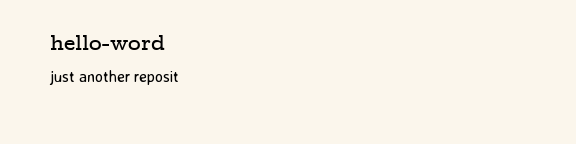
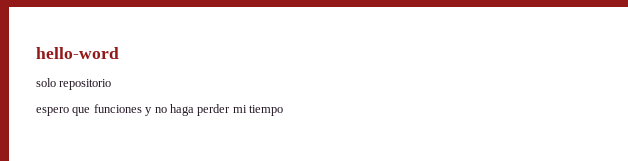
[49,70,180,85] just another reposit -> [36,78,112,90] [36,104,283,116] solo repositorio // espero que funciones y no haga perder mi tiempo

